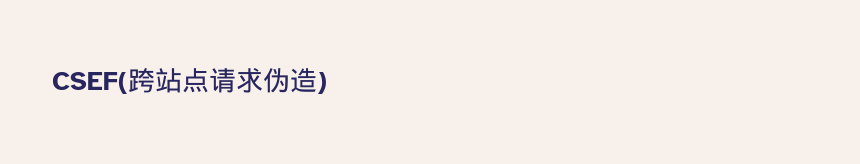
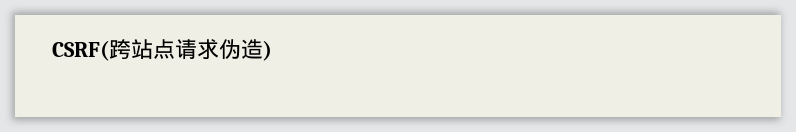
[52,72,128,94] CSEF( -> [52,40,109,61] CSRF(

